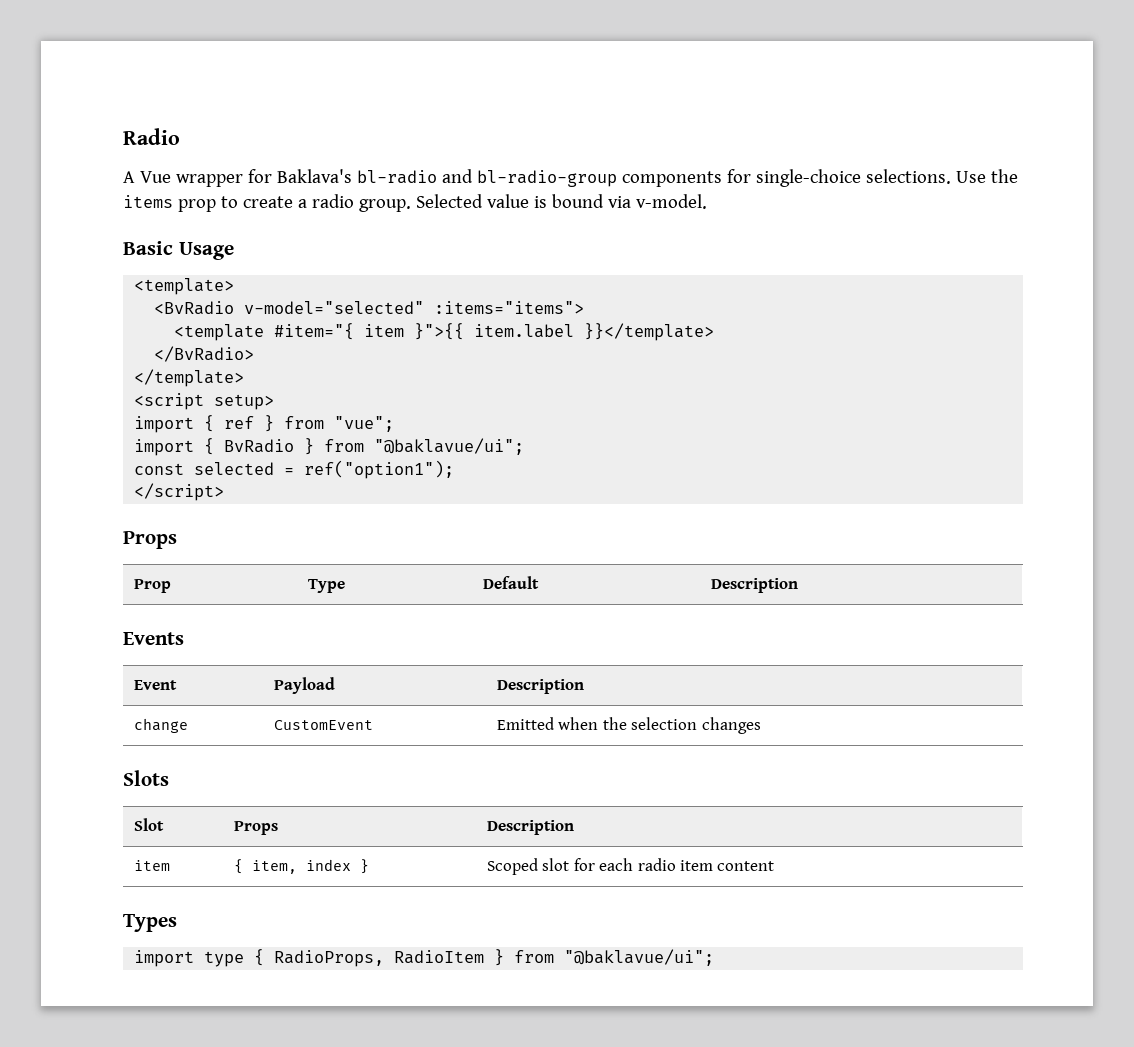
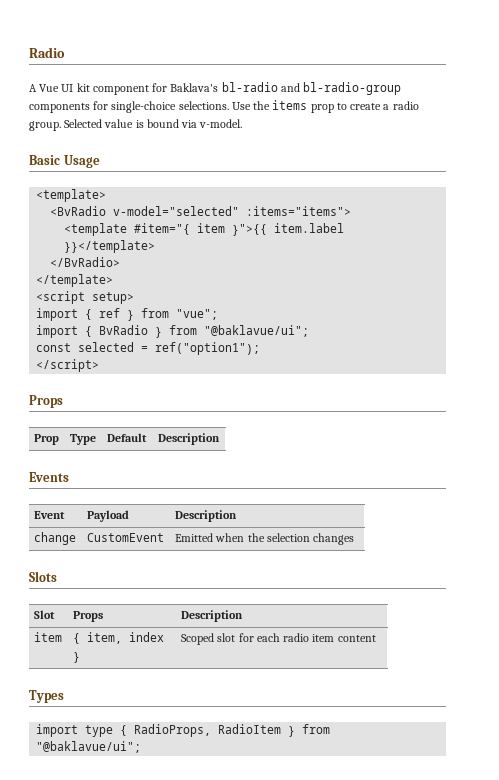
[175,174,243,187] wrapper -> [61,83,149,95] UI kit component

